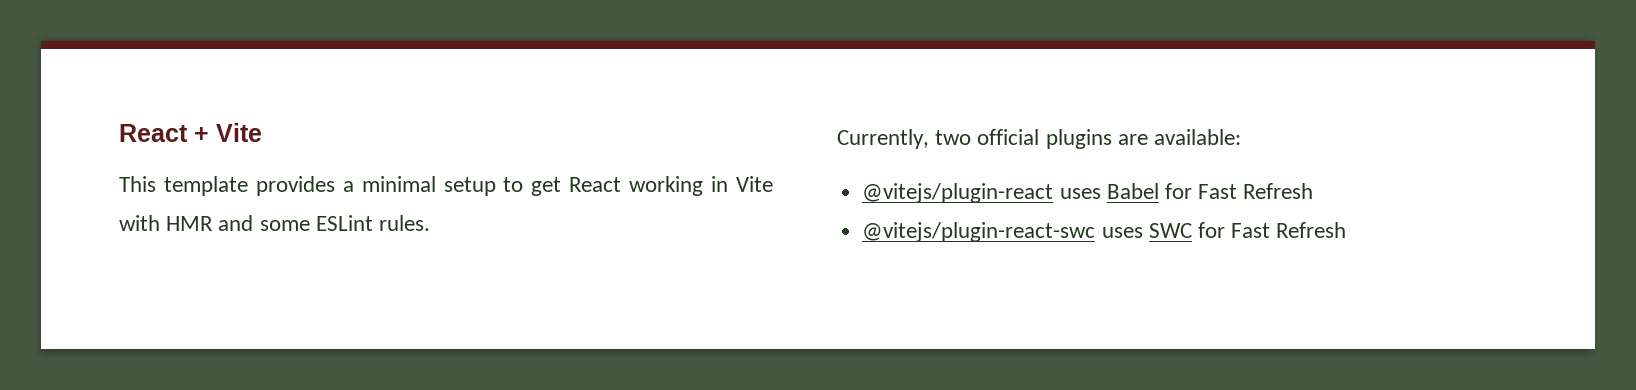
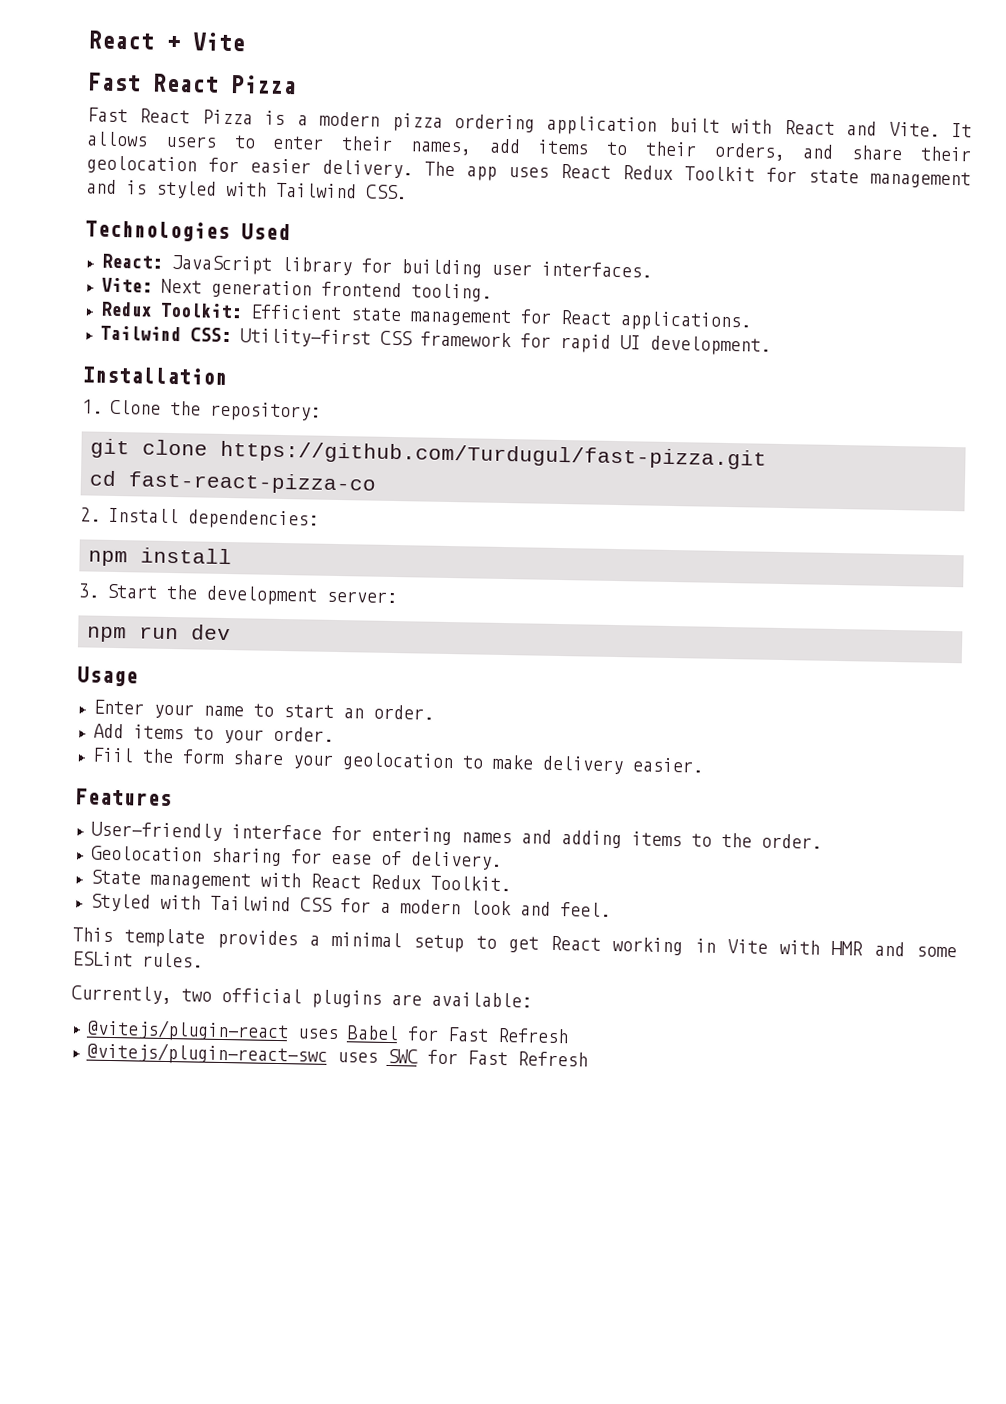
(262, 132) none -> [87,72,297,95] [87,107,973,138] [86,131,972,162] [86,155,971,189] [86,179,407,200] [85,220,290,243] [100,253,652,278] [100,277,492,302] [99,301,752,332] [99,325,771,356] [82,366,227,385] [82,399,321,422] [90,438,767,470] [89,470,377,495] [80,507,319,530] [88,547,232,567] [78,583,397,606] [87,624,231,643] [77,666,138,687] [92,699,434,720] [92,723,334,744] [91,747,704,775] [75,788,172,807] [90,821,822,849] [90,845,502,870] [89,869,511,892] [89,893,611,917] // Fast React Pizza // Fast React Pizza is a modern pizza ordering application built with React and Vite. It allows users to enter their names, add items to their orders, and share their geolocation for easier delivery. The app uses React Redux Toolkit for state management and is styled with Tailwind CSS. // Technologies Used // React: JavaScript library for building user interfaces. // Vite: Next generation frontend tooling. // Redux Toolkit: Efficient state management for React applications. // Tailwind CSS: Utility-first CSS framework for rapid UI development. // Installation // 1. Clone the repository: // git clone https://github.com/Turdugul/fast-pizza.git // cd fast-react-pizza-co // 2. Install dependencies: // npm install // 3. Start the development server: // npm run dev // Usage // Enter your name to start an order. // Add items to your order. // Fiil the form share your geolocation to make delivery easier. // Features // User-friendly interface for entering names and adding items to the order. // Geolocation sharing for ease of delivery. // State management with React Redux Toolkit. // Styled with Tailwind CSS for a modern look and feel.

